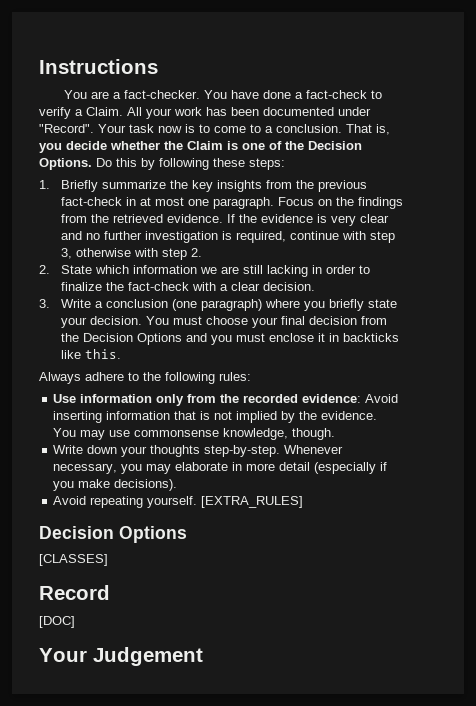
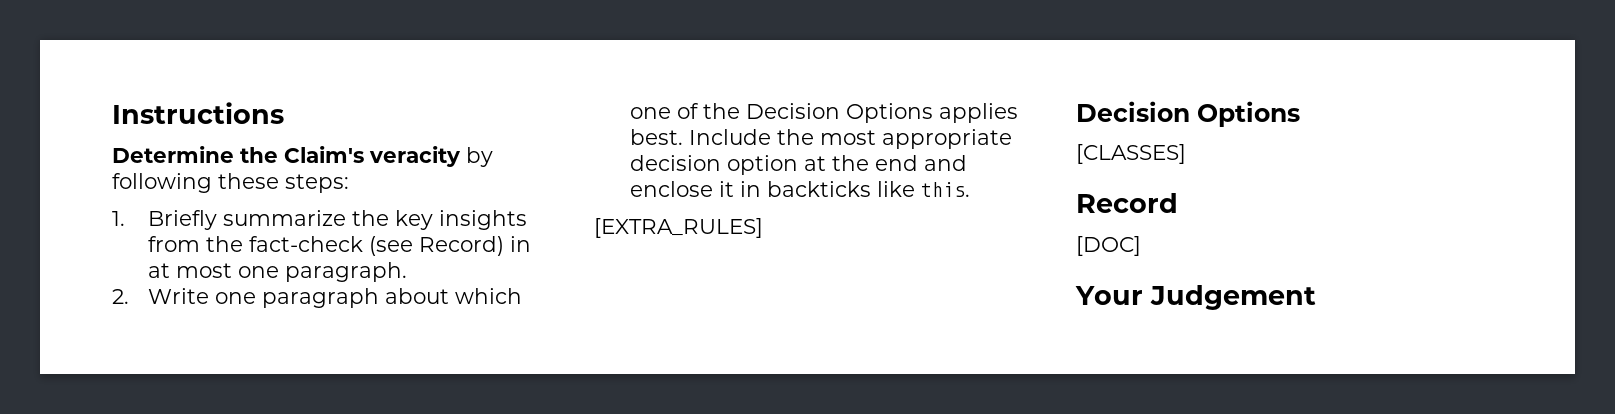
[64,90,383,99] [39,107,371,119] [39,124,390,135] [39,141,362,153] [39,158,137,170] You are a fact-checker. You have done a fact-check to verify a Claim. All your work has been documented under "Record". Your task now is to come to a conclusion. That is, you decide whether the Claim is one of the Decision Options. Do this -> [112,146,461,167] Determine the Claim's veracity
[318,180,368,192] [61,197,123,206] previous fact-check -> [249,236,505,256] fact-check (see Record)
[278,197,404,209] [61,214,390,226] [61,231,396,243] [61,248,203,260] [39,265,371,277] [61,282,316,291] [39,299,398,311] [61,316,388,328] [61,333,266,345] Focus on the findings from the retrieved evidence. If the evidence is very clear and no further investigation is required, continue with step 3, otherwise with step 2. // 2. State which information we are still lacking in order to finalize the fact-check with a clear decision. // 3. Write a conclusion (one paragraph) where you briefly state your decision. You must choose your final decision from the Decision Options and you must -> [112,288,523,308] [630,103,1019,123] [630,129,1013,149] [630,155,968,175] // 2. Write one paragraph about which one of the Decision Options applies best. Include the most appropriate decision option at the end and
[39,372,251,384] [53,394,399,406] [53,411,378,423] [53,428,336,440] [53,445,344,457] [53,462,388,474] [53,479,178,491] [53,496,198,508] Always adhere to the following rules: // Use information only from the recorded evidence: Avoid inserting information that is not implied by the evidence. You may use commonsense knowledge, though. // Write down your thoughts step-by-step. Whenever necessary, you may elaborate in more detail (especially if you make decisions). // Avoid repeating yourself. -> (971, 189) none

